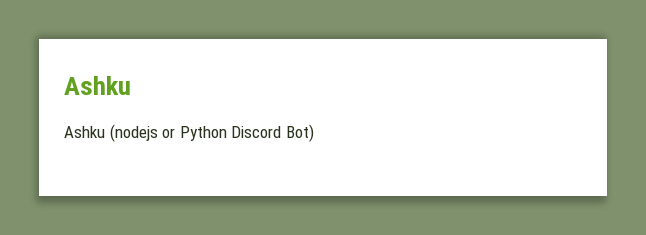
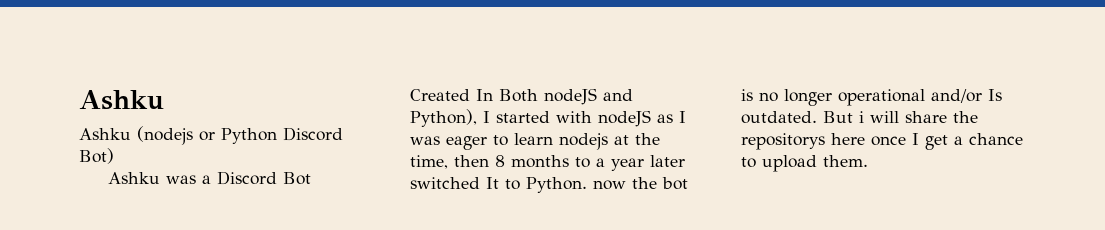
(314, 133) none -> [108,171,312,185] [410,88,633,105] [410,109,686,127] [410,133,660,150] [410,155,685,171] [410,177,688,193] [741,89,1002,106] [741,111,978,124] [741,133,1023,150] [741,155,868,172] // Ashku was a Discord Bot Created In Both nodeJS and Python), I started with nodeJS as I was eager to learn nodejs at the time, then 8 months to a year later switched It to Python. now the bot is no longer operational and/or Is outdated. But i will share the repositorys here once I get a chance to upload them.

